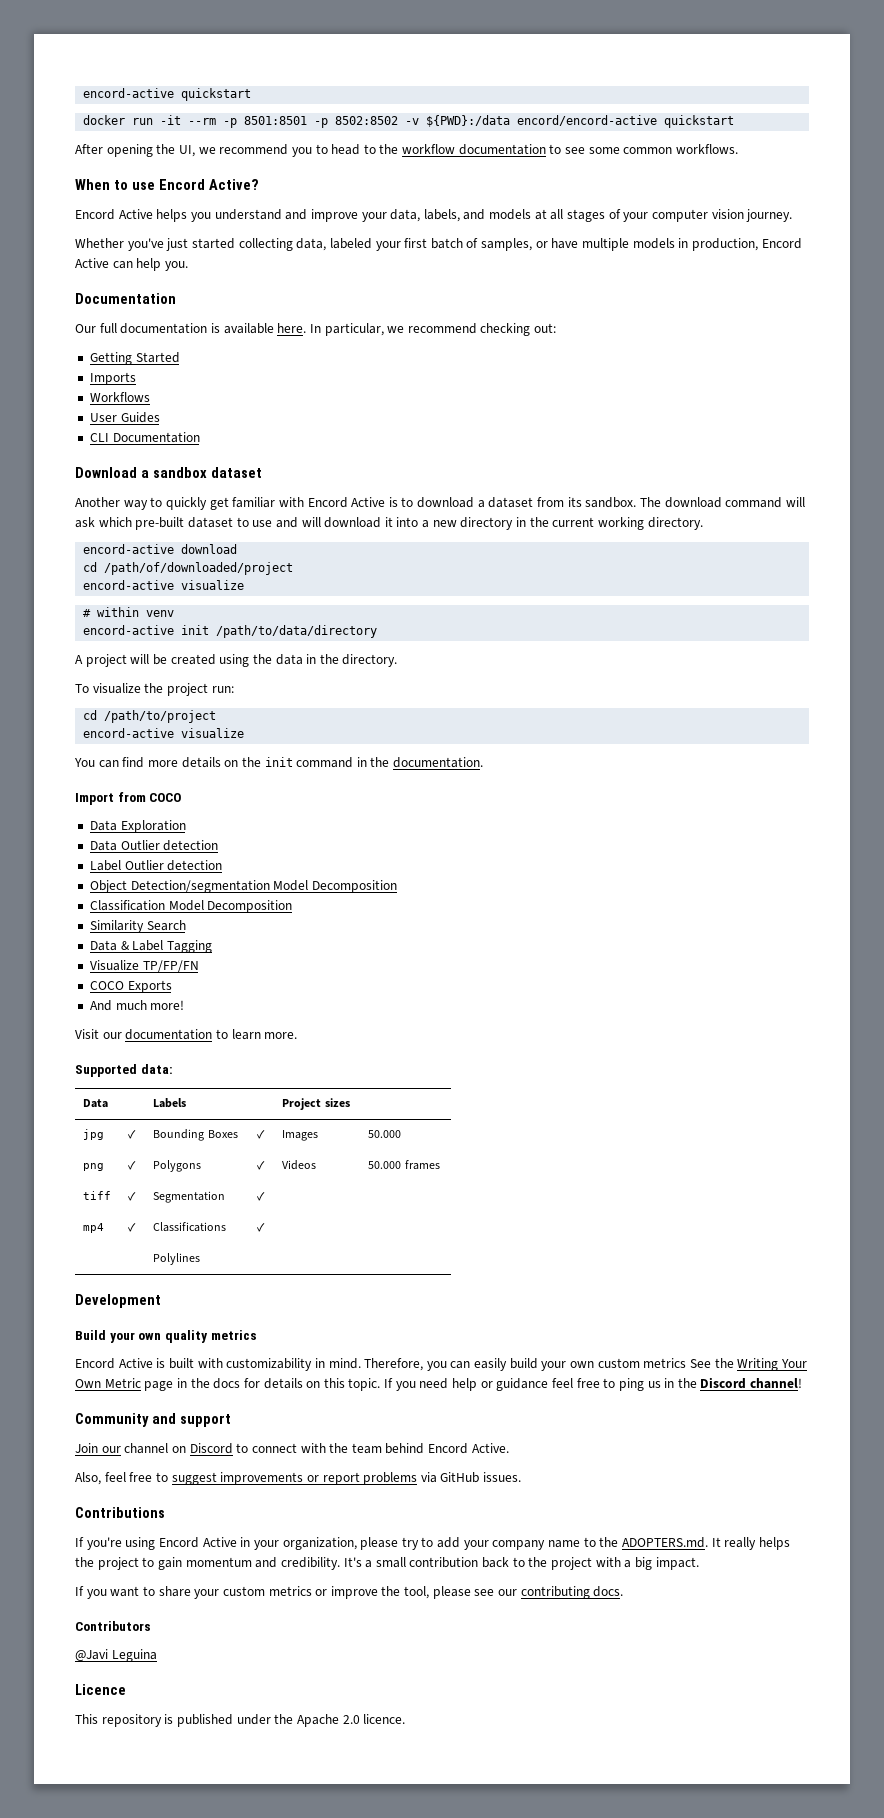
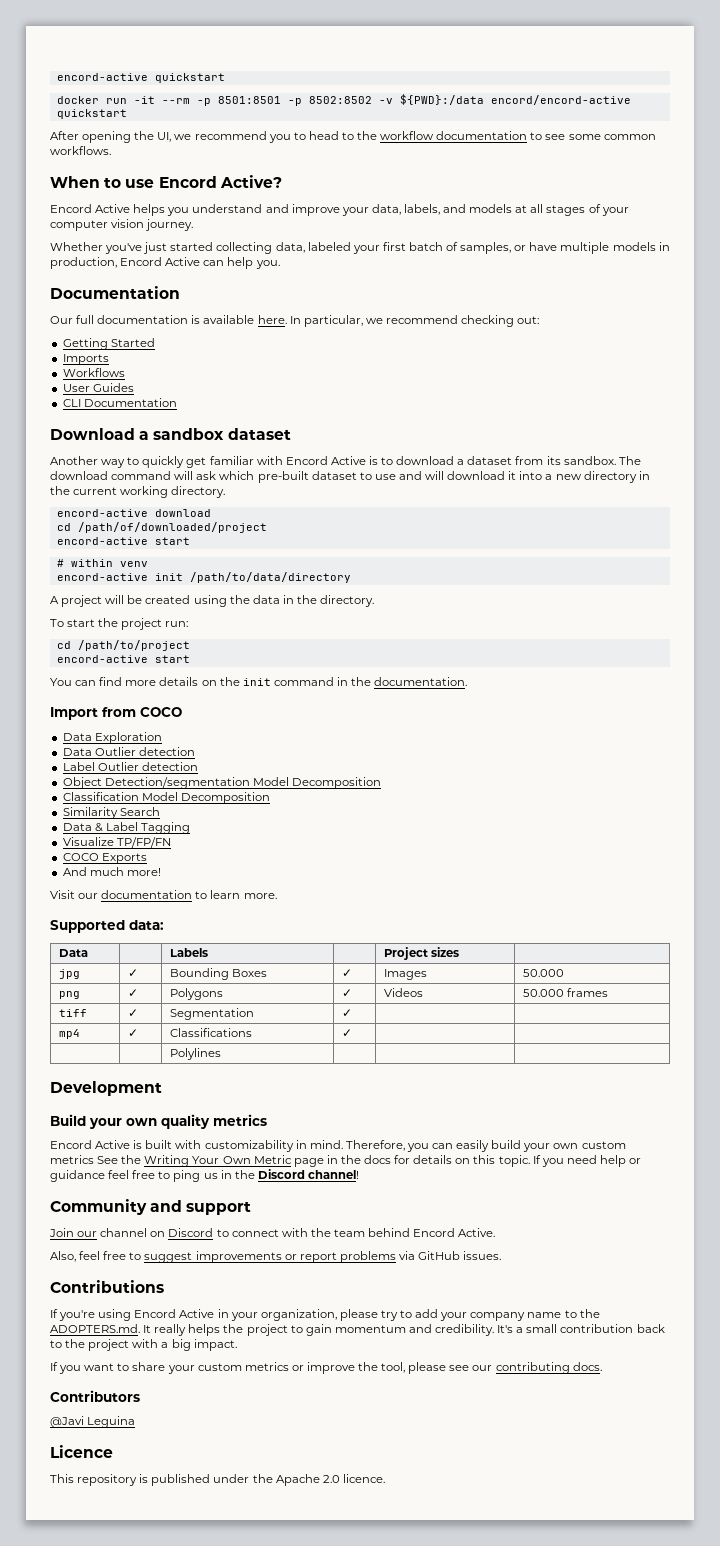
[181,580,245,590] visualize -> [154,537,190,545] start
[92,683,141,694] visualize -> [67,619,96,627] start
[181,728,245,738] visualize -> [154,655,190,663] start

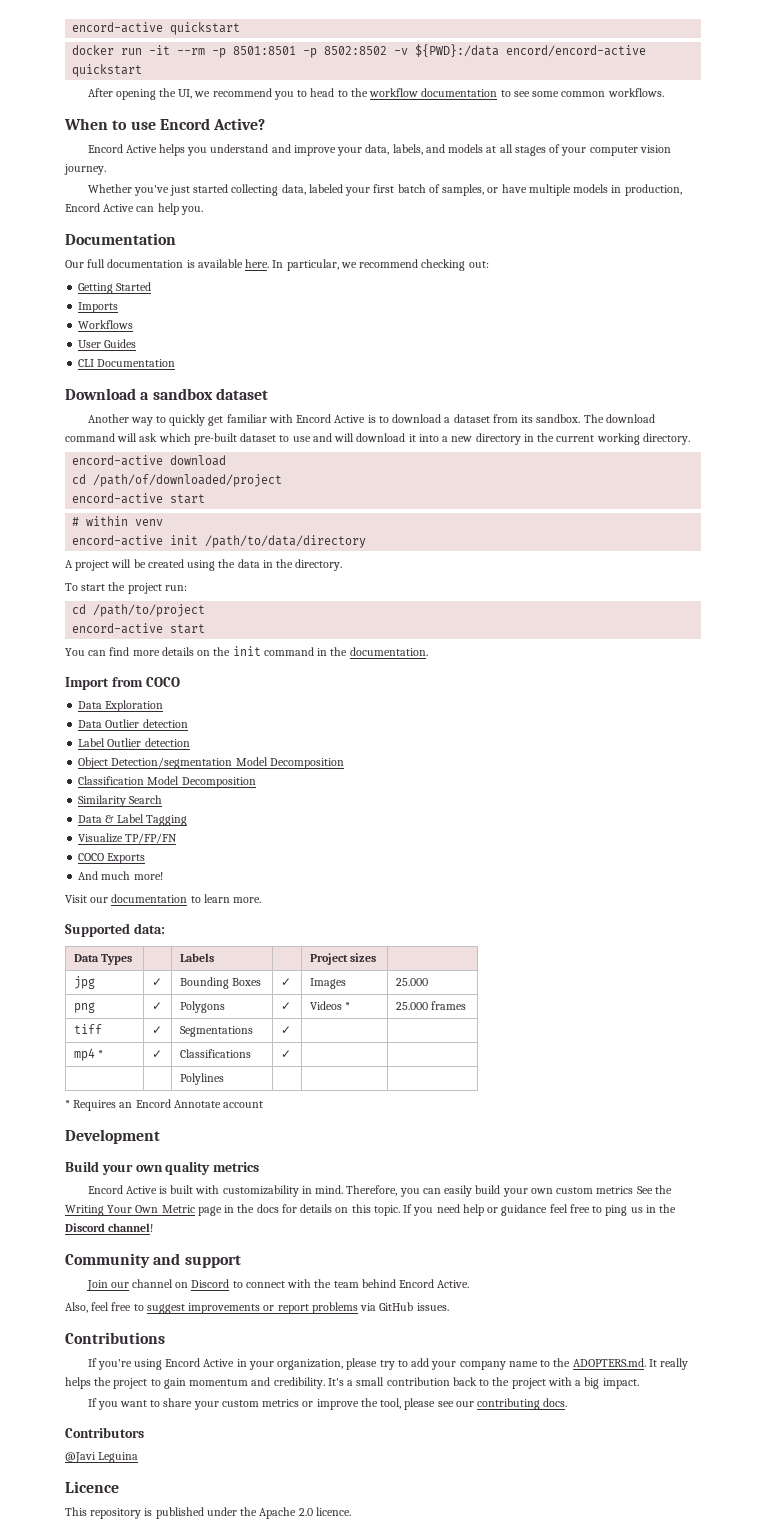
(88, 953) none -> [101,954,133,965] Types
[522,969,564,977] 50.000 -> [395,978,428,986] 25.000
[522,989,564,997] | 50.000 -> [345,1002,351,1010] [395,1002,428,1010] * | 25.000
[169,1008,254,1020] Segmentation -> [179,1026,253,1037] Segmentations
(80, 1034) none -> [98,1050,104,1058] *
(221, 1054) none -> [65,1099,264,1111] // * Requires an Encord Annotate account

